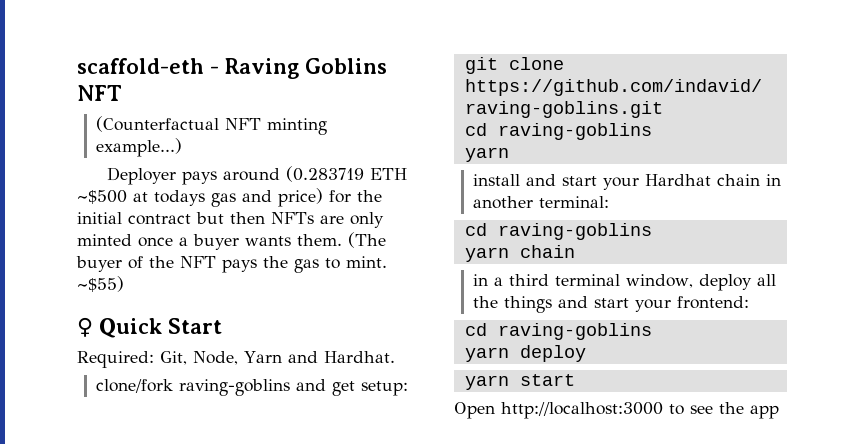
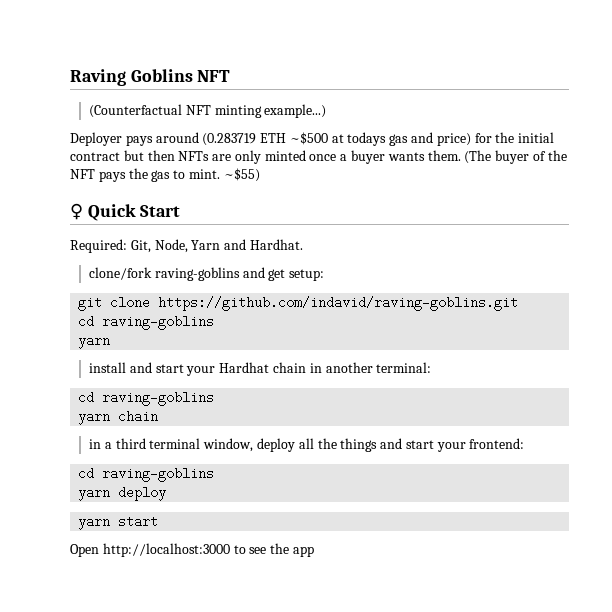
[77,58,219,74] scaffold-eth - -> (70, 77) none

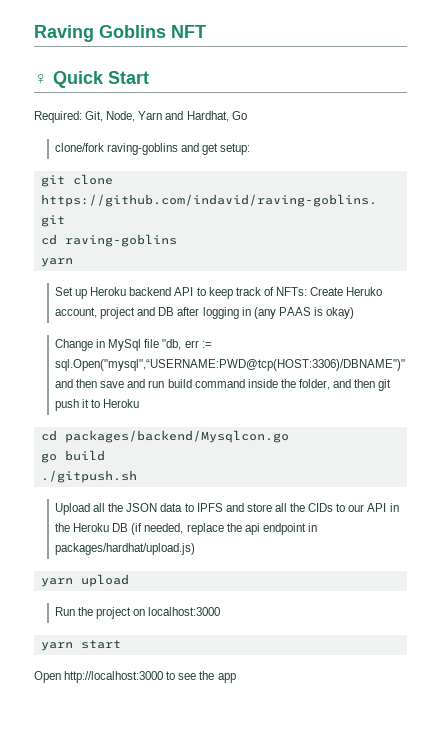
[89,104,327,118] [70,132,555,146] [70,150,567,164] [70,168,260,182] // (Counterfactual NFT minting example...) // Deployer pays around (0.283719 ETH ~$500 at todays gas and price) for the initial contract but then NFTs are only minted once a buyer wants them. (The buyer of the NFT pays the gas to mint. ~$55) -> (206, 31) none
[249,239,303,250] Hardhat. -> [186,111,247,122] Hardhat, Go
[89,362,432,376] [78,391,215,406] [78,410,159,425] [89,438,525,452] [78,467,215,482] [78,486,167,501] install and start your Hardhat chain in another terminal: // cd raving-goblins // yarn chain // in a third terminal window, deploy all the things and start your frontend: // cd raving-goblins // yarn deploy -> [55,287,383,299] [55,307,355,319] [55,339,212,351] [55,359,406,371] [55,379,392,391] [55,399,140,411] [40,430,289,443] [40,450,105,463] [40,470,137,483] [55,503,399,515] [55,523,317,535] [55,543,196,555] [40,574,129,587] [55,607,221,619] Set up Heroku backend API to keep track of NFTs: Create Heruko account, project and DB after logging in (any PAAS is okay) // Change in MySql file "db, err := sql.Open("mysql",“USERNAME:PWD@tcp(HOST:3306)/DBNAME")" and then save and run build command inside the folder, and then git push it to Heroku // cd packages/backend/Mysqlcon.go // go build // ./gitpush.sh // Upload all the JSON data to IPFS and store all the CIDs to our API in the Heroku DB (if needed, replace the api endpoint in packages/hardhat/upload.js) // yarn upload // Run the project on localhost:3000

